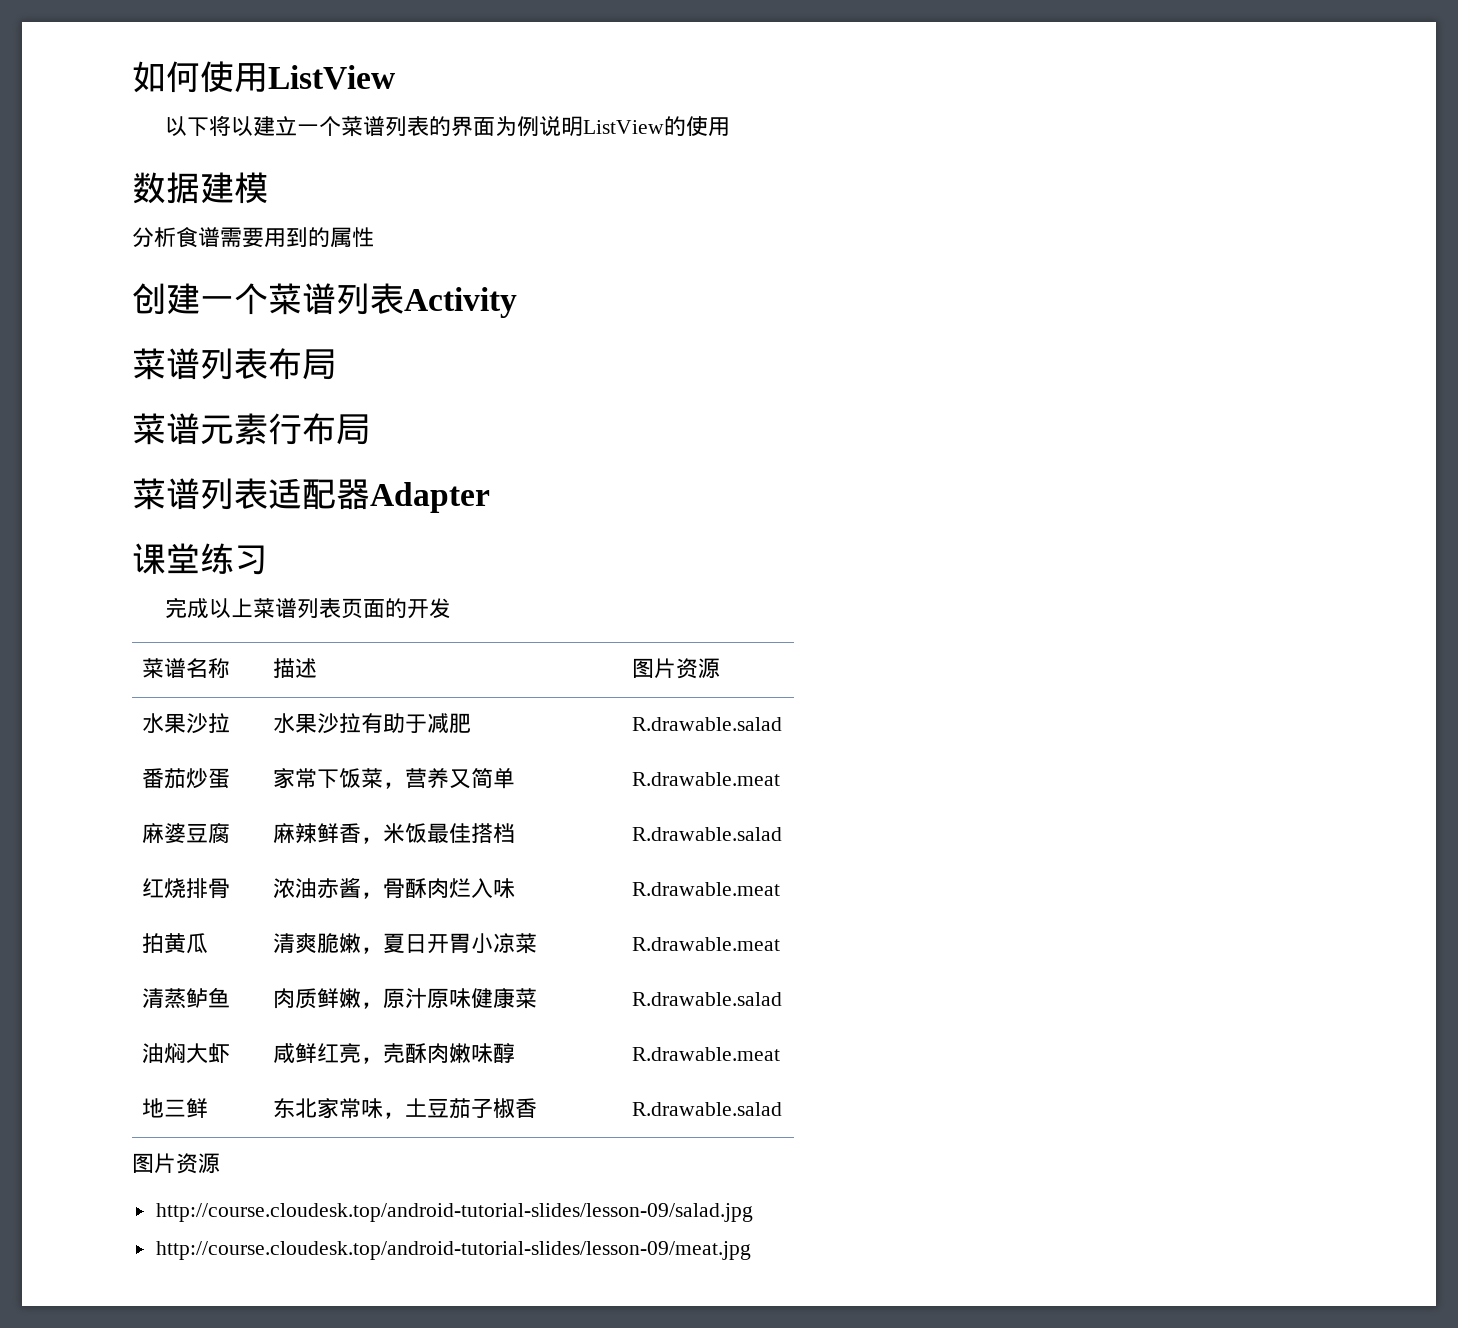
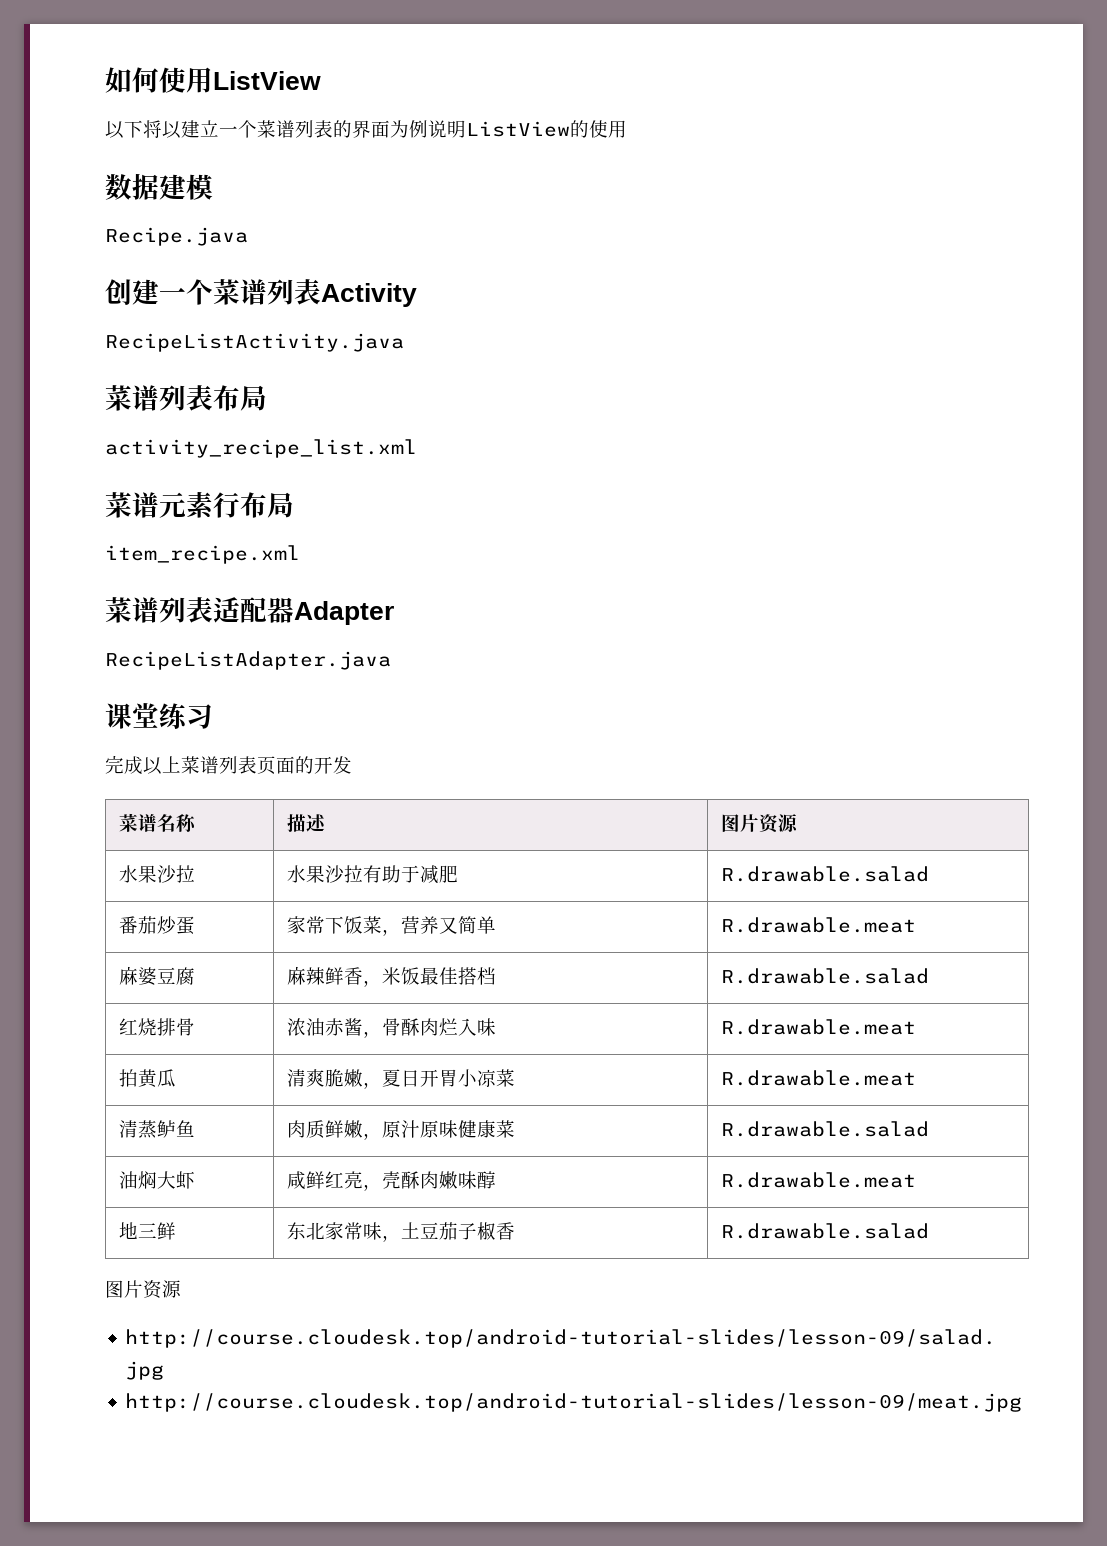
[132,226,374,248] 分析食谱需要用到的属性 -> [105,227,248,246] Recipe.java
(517, 302) none -> [105,333,404,352] // RecipeListActivity.java
(336, 364) none -> [105,439,417,458] // activity_recipe_list.xml
(370, 429) none -> [105,545,300,564] // item_recipe.xml
(490, 497) none -> [105,651,391,670] // RecipeListAdapter.java

